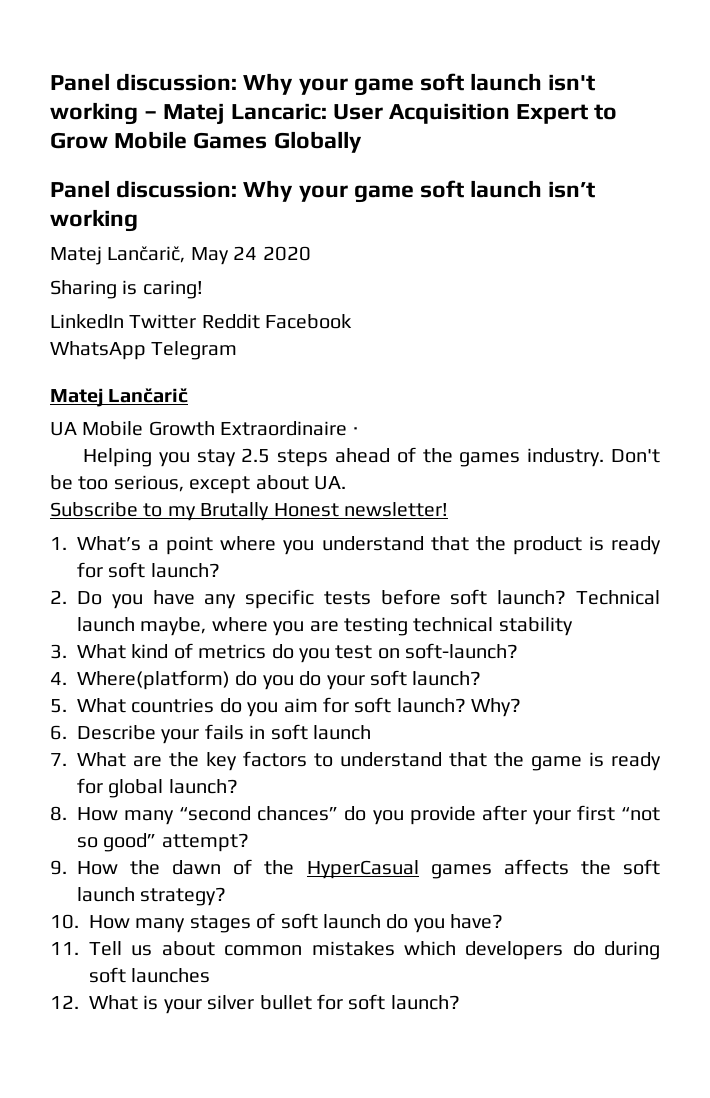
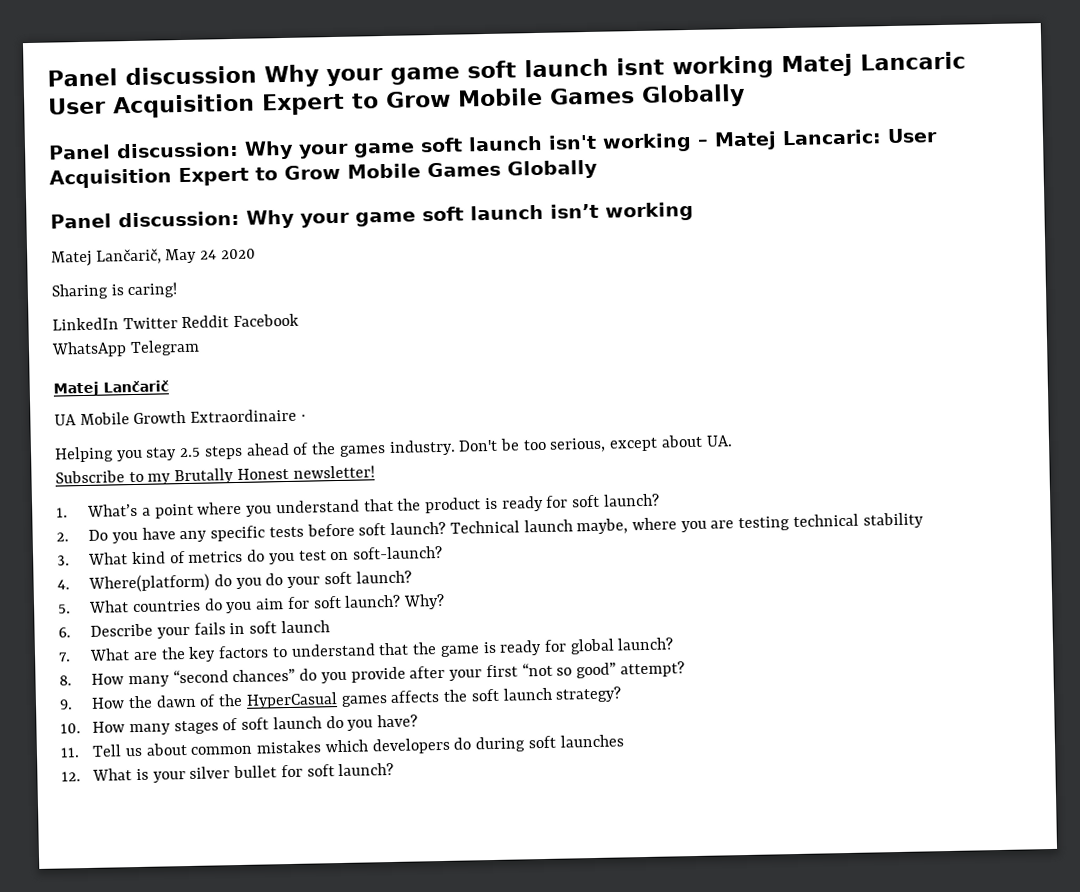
[50,73,110,91] Panel -> [47,51,966,88] [48,83,745,119] [48,144,111,160] Panel discussion Why your game soft launch isnt working Matej Lancaric User Acquisition Expert to Grow Mobile Games Globally // Panel

